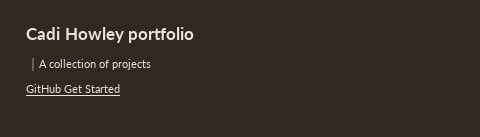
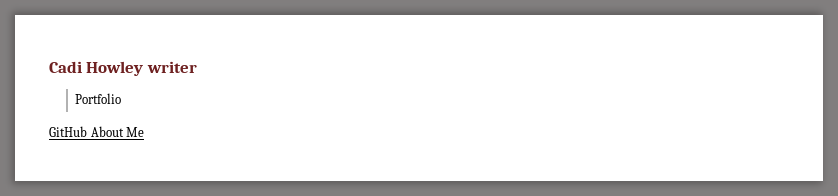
[128,27,195,43] [39,59,152,70] portfolio // A collection of projects -> [146,61,197,73] [74,93,121,104] writer // Portfolio
[64,84,120,93] Get Started -> [90,126,145,137] About Me

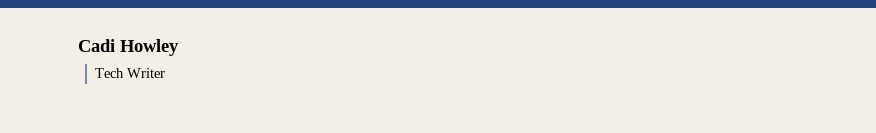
[146,61,197,73] [74,93,121,104] [49,126,145,137] writer // Portfolio // GitHub About Me -> [95,68,166,78] // Tech Writer

